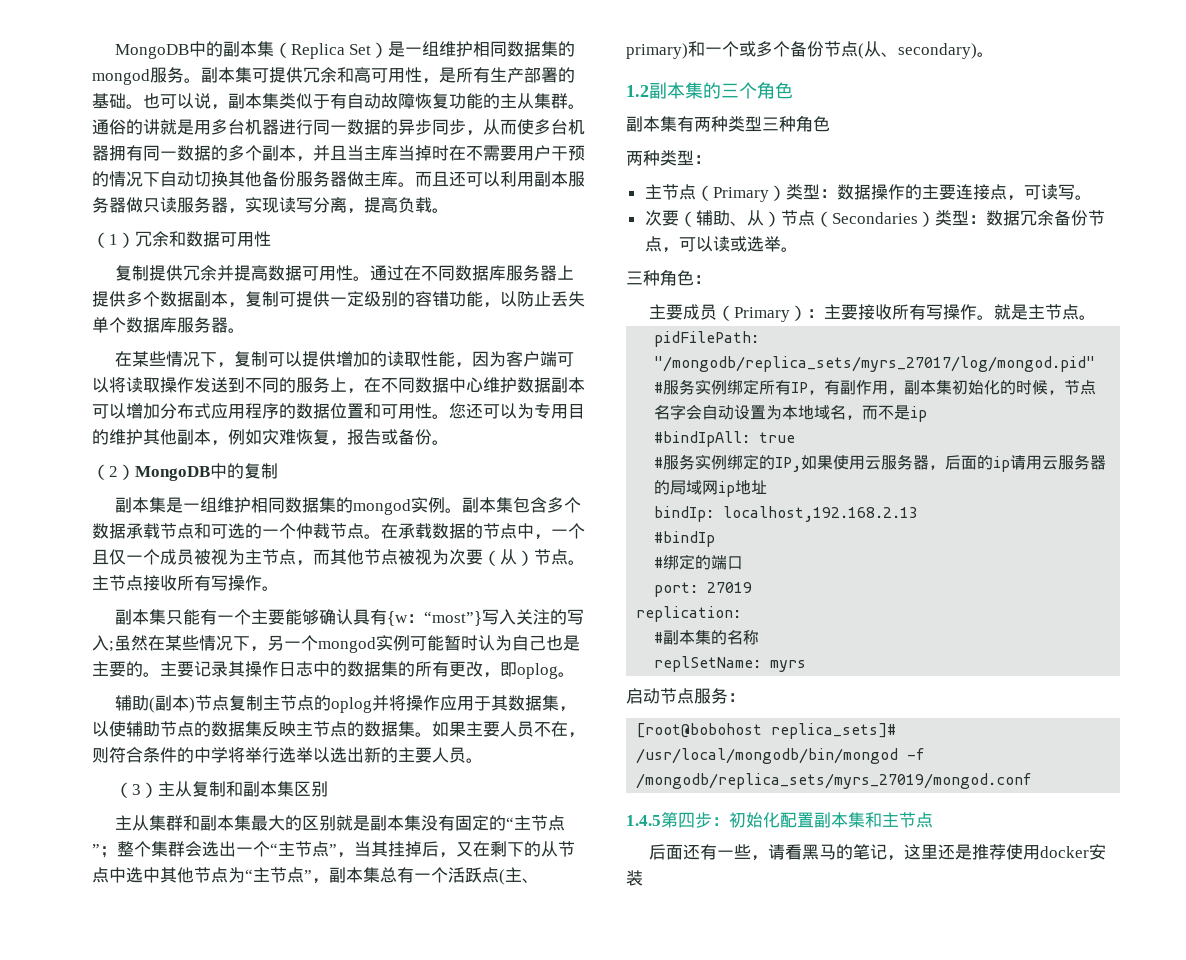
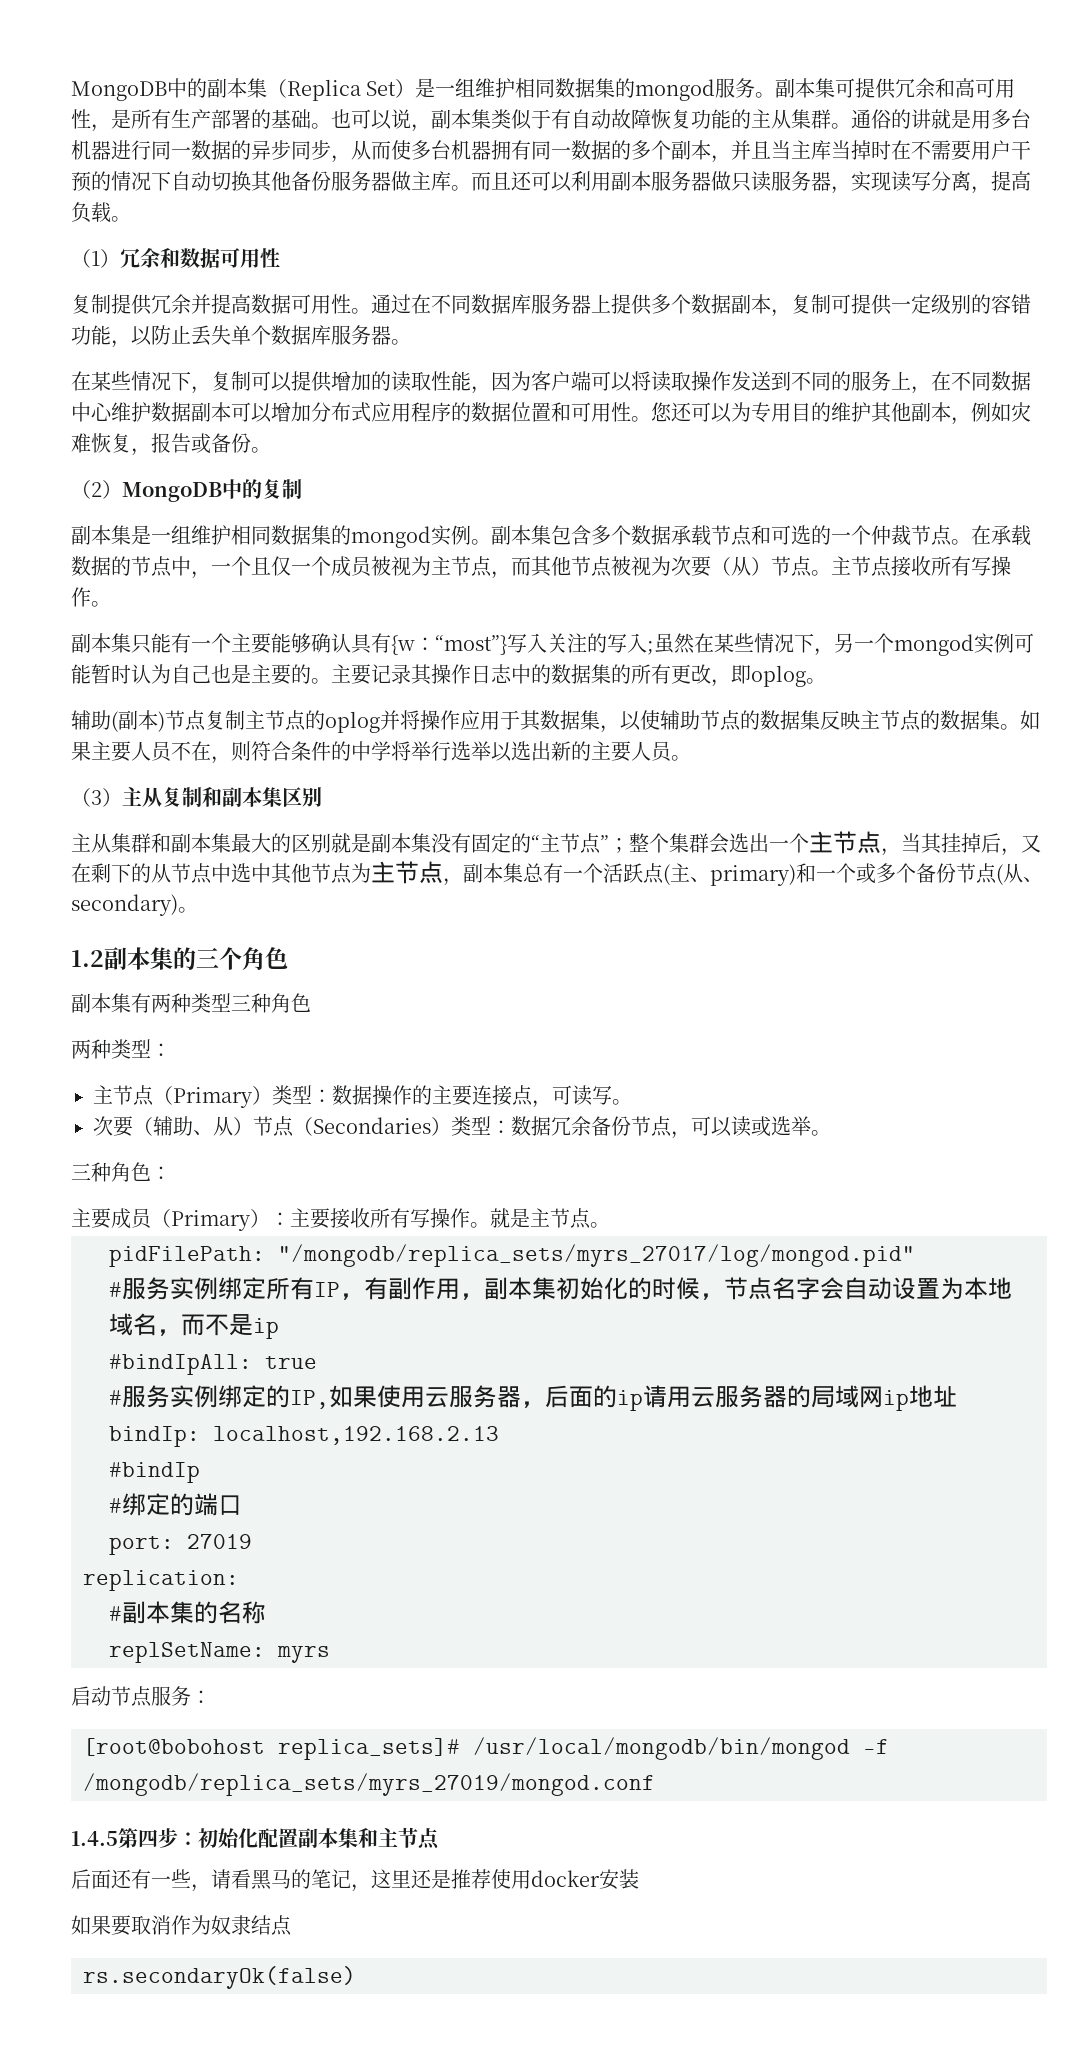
[270,841,337,857] “主节点” -> [809,831,881,854] 主节点
[245,867,312,883] “主节点” -> [371,861,443,884] 主节点
(643, 878) none -> [71,1915,292,1936] [83,1966,356,1989] // 如果要取消作为奴隶结点 // rs.secondaryOk(false)

